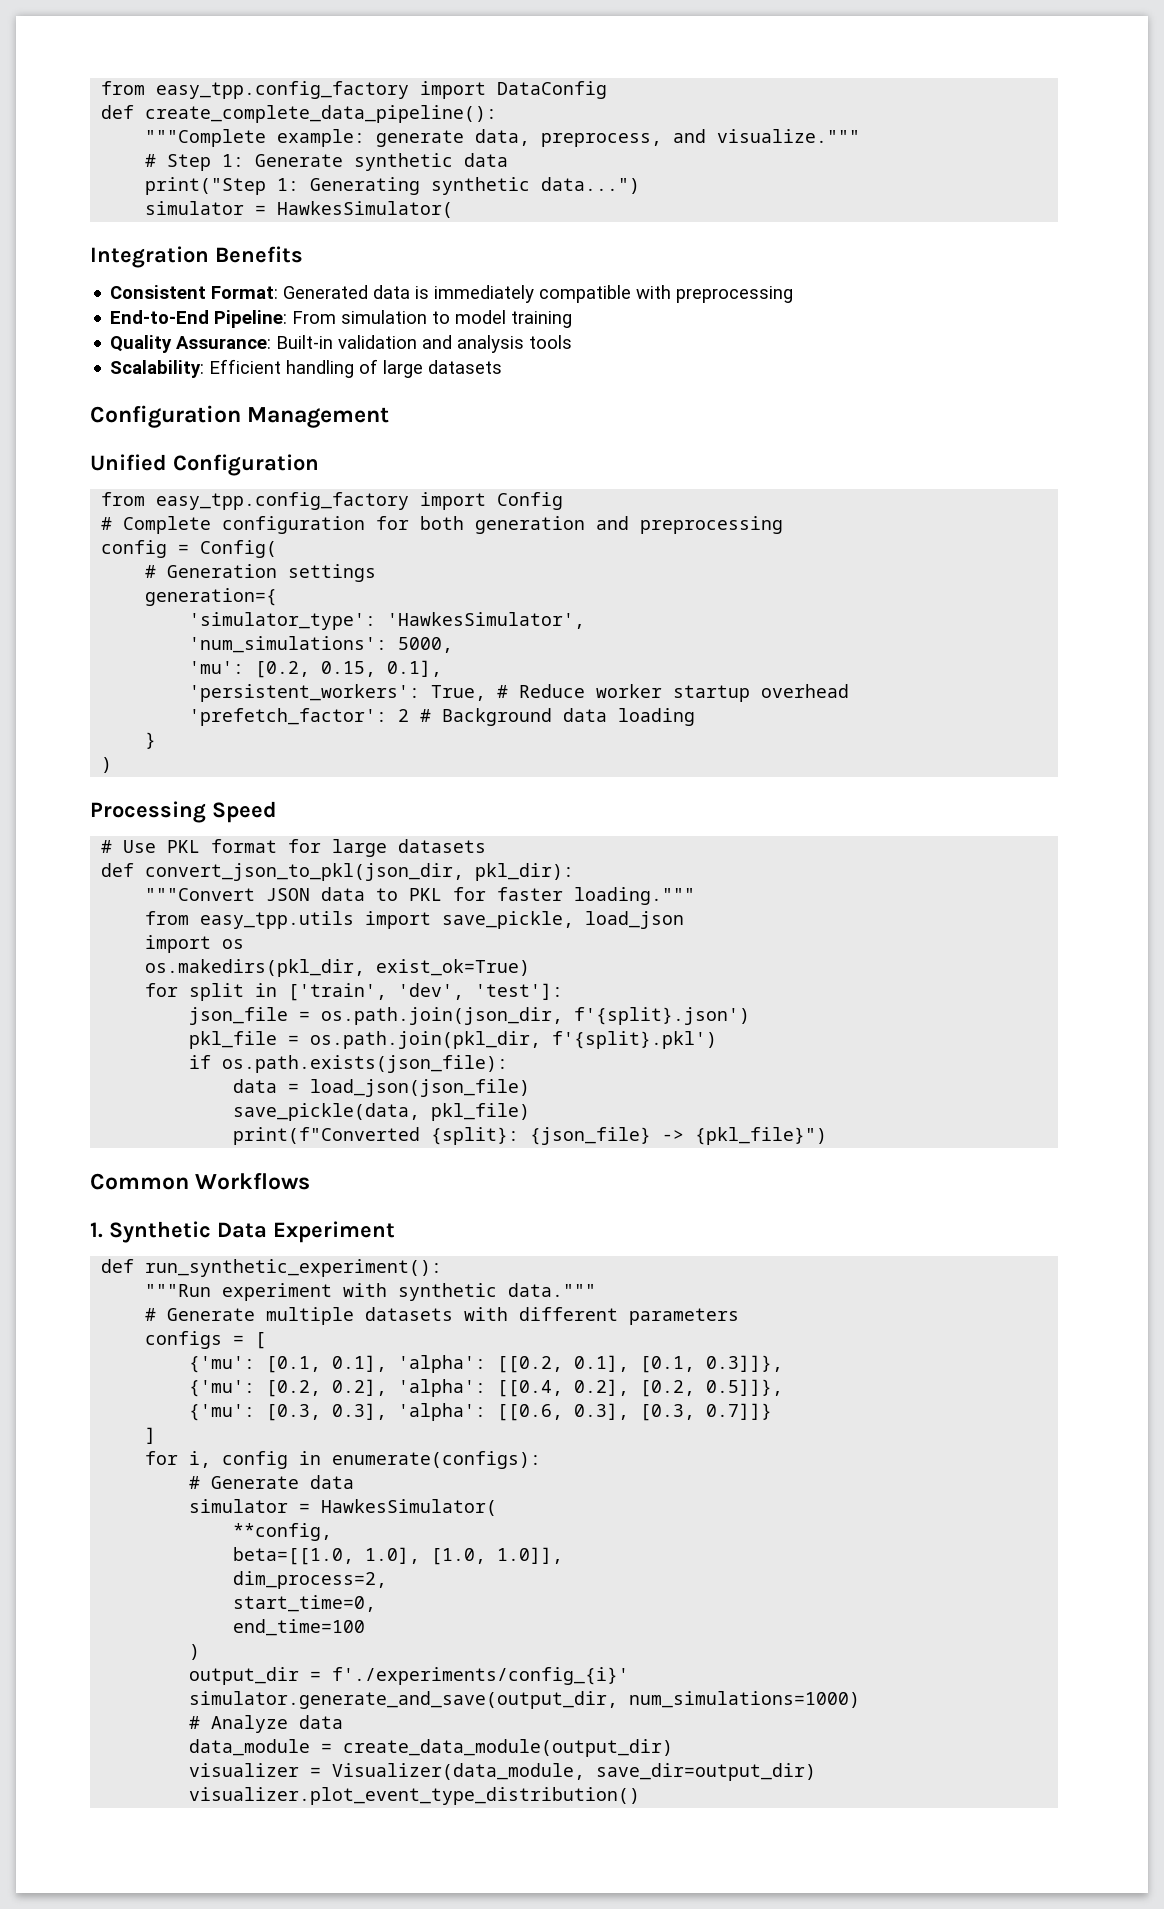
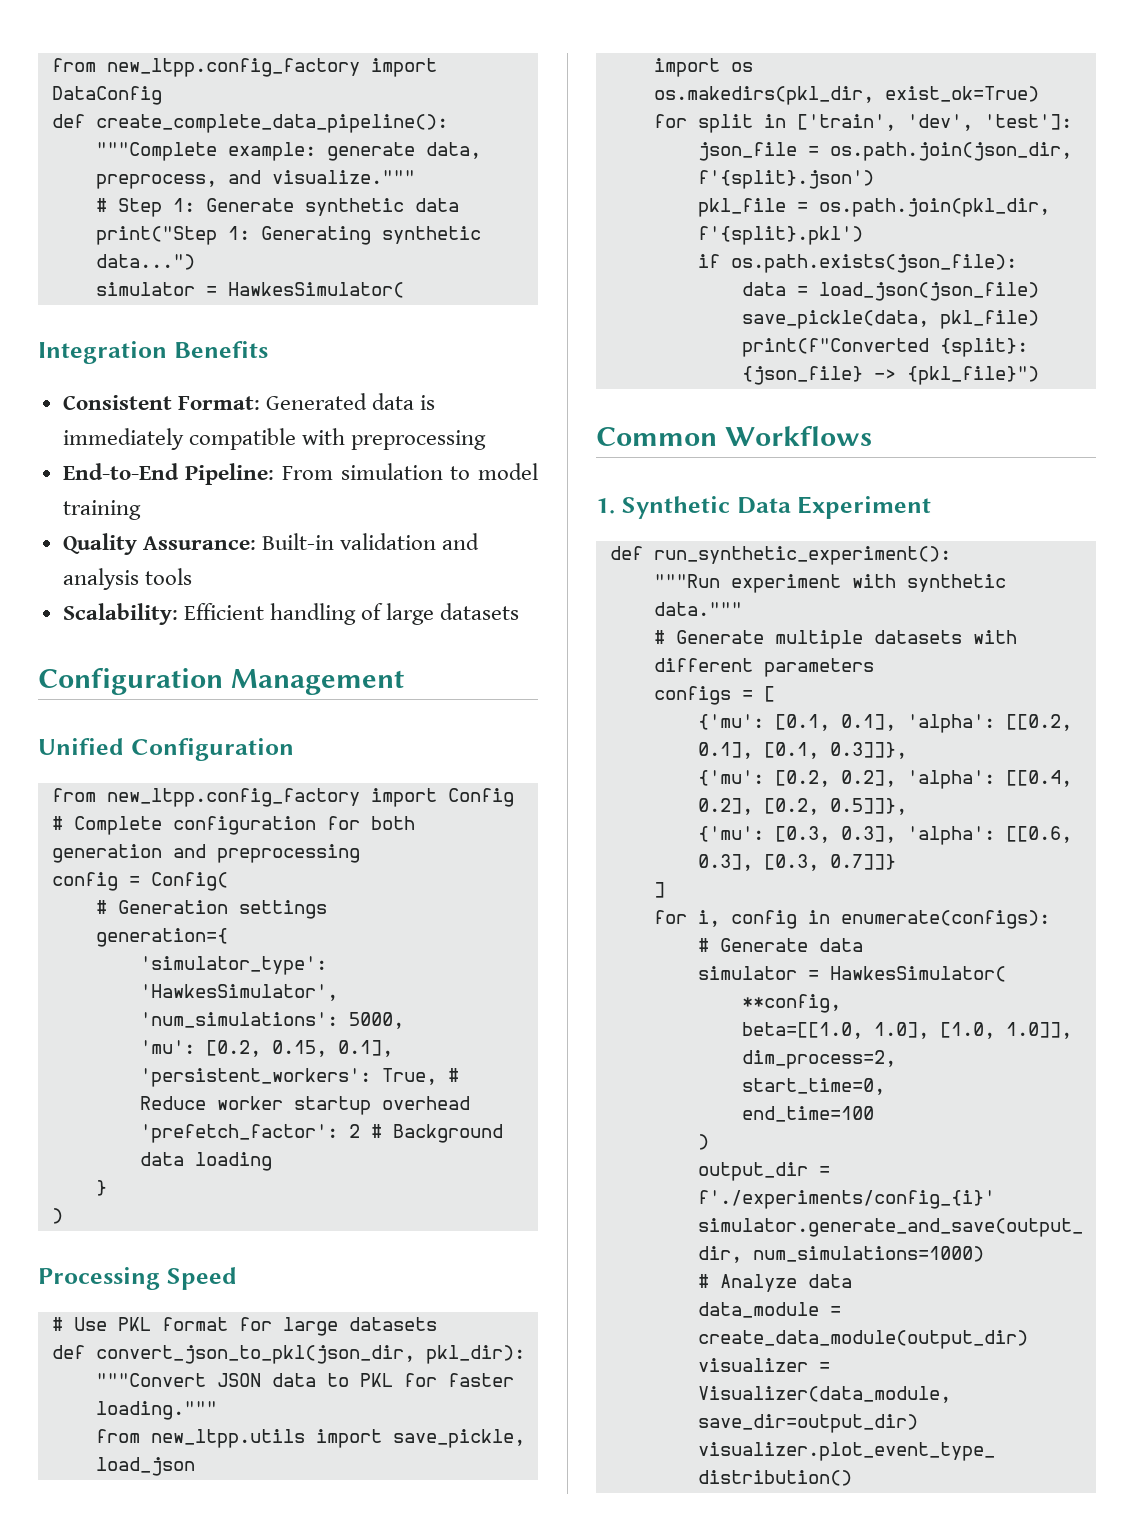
[101,81,410,99] from easy_tpp.config_factory -> [51,58,360,77] from new_ltpp.config_factory
[156,492,410,510] easy_tpp.config_factory -> [106,788,360,807] new_ltpp.config_factory
[200,911,355,929] easy_tpp.utils -> [150,1429,305,1448] new_ltpp.utils

